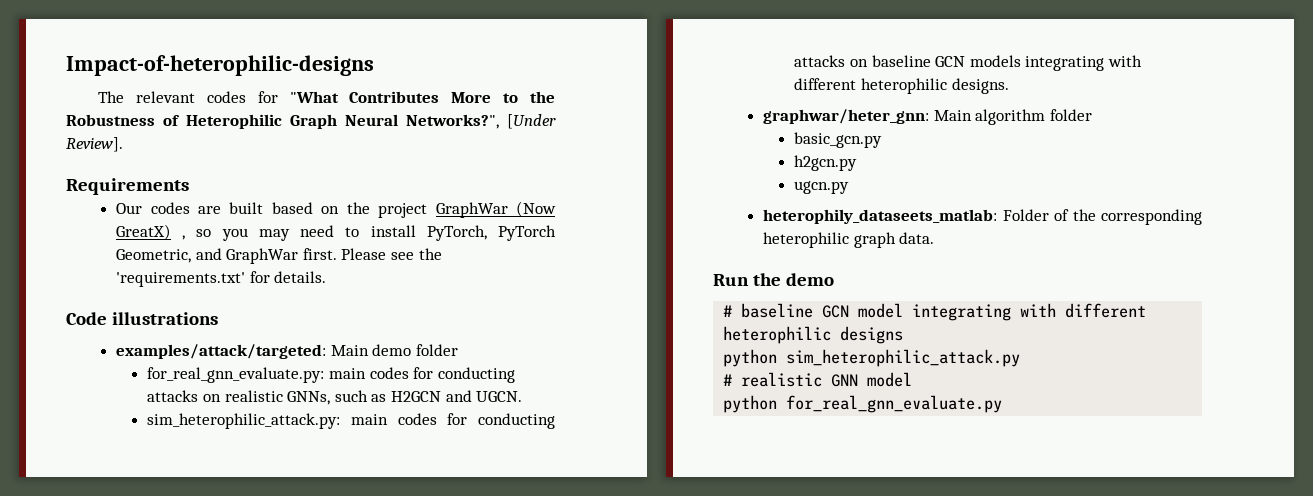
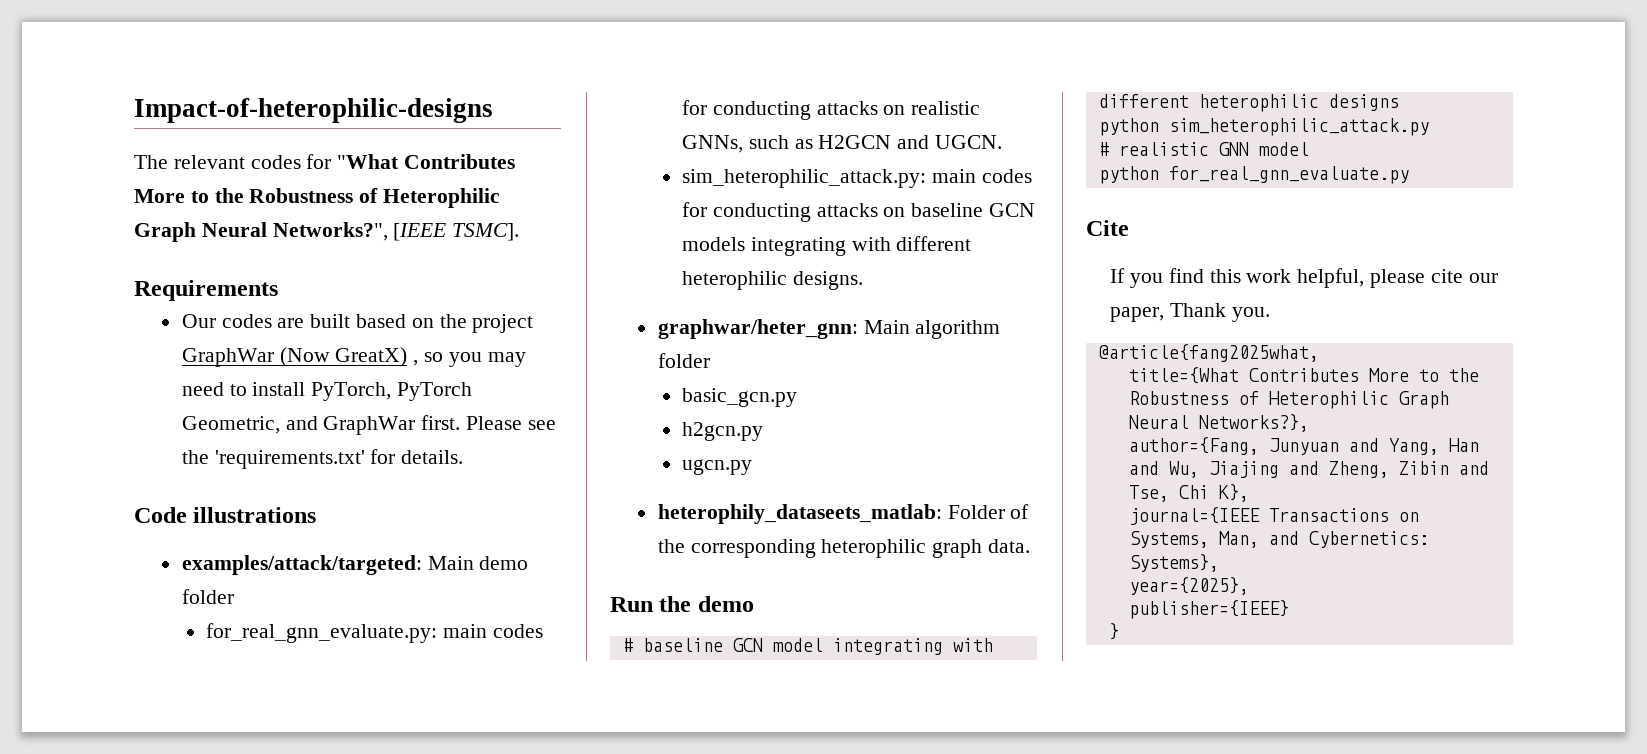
[507,114,556,129] [66,137,123,152] [Under Review]. -> [393,223,520,241] [IEEE TSMC].
(1003, 404) none -> [1086,220,1129,236] [1110,268,1498,288] [1110,303,1270,322] [1098,344,1319,362] [1128,367,1479,384] [1128,391,1449,409] [1128,414,1309,432] [1128,437,1479,455] [1128,461,1489,478] [1128,484,1249,502] [1128,507,1419,525] [1128,531,1429,548] [1128,554,1219,572] [1128,577,1249,595] [1128,600,1289,619] [1108,623,1119,640] // Cite // If you find this work helpful, please cite our paper, Thank you. // @article{fang2025what, // title={What Contributes More to the Robustness of Heterophilic Graph Neural Networks?}, // author={Fang, Junyuan and Yang, Han and Wu, Jiajing and Zheng, Zibin and Tse, Chi K}, // journal={IEEE Transactions on Systems, Man, and Cybernetics: Systems}, // year={2025}, // publisher={IEEE} // }

